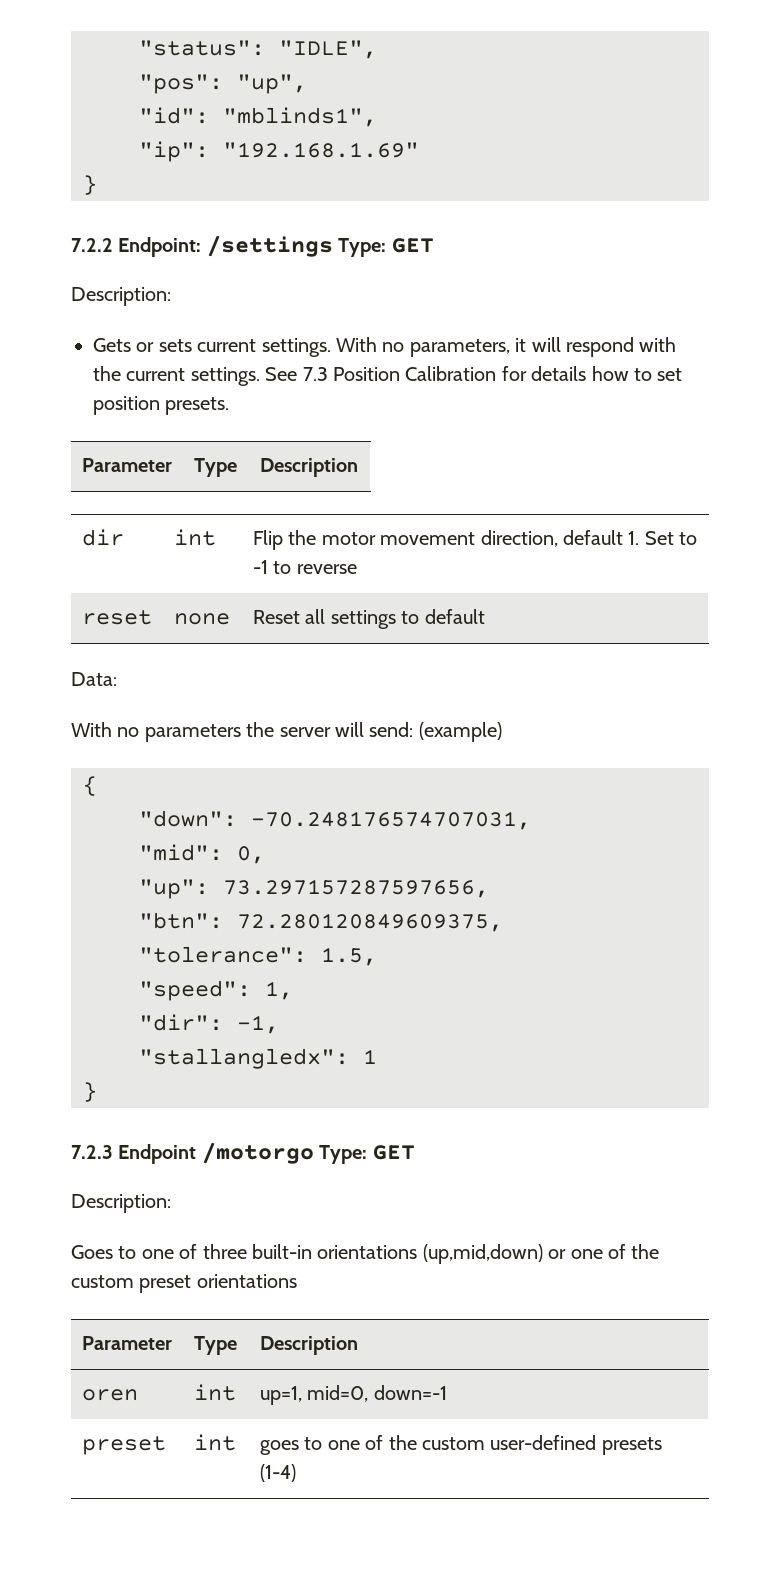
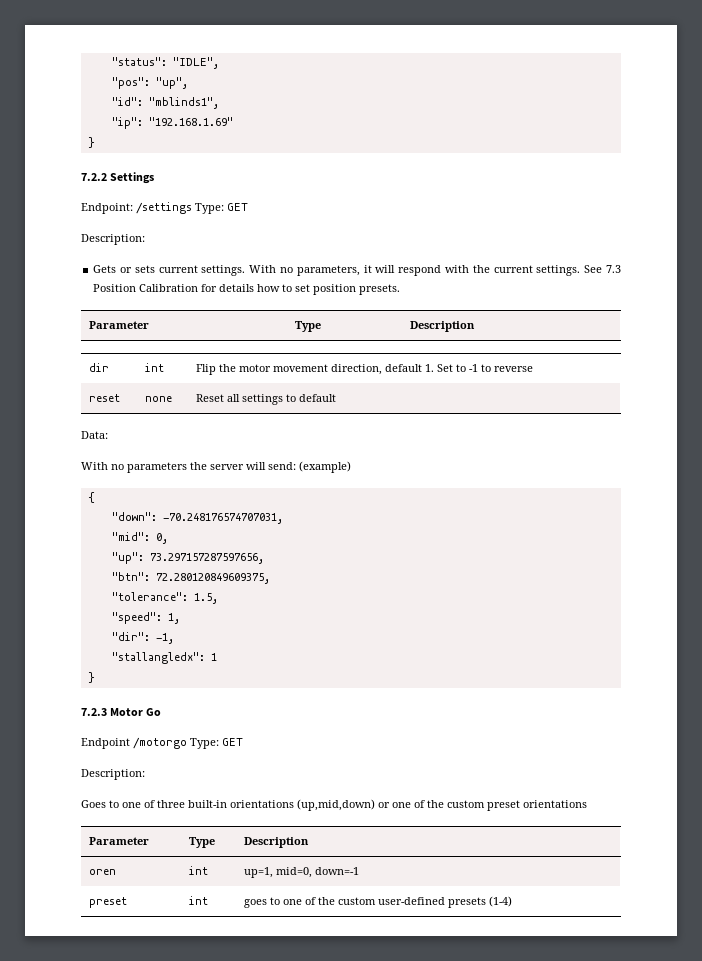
(113, 245) none -> [110,172,155,184] Settings //
(113, 1152) none -> [110,708,162,716] Motor Go //

